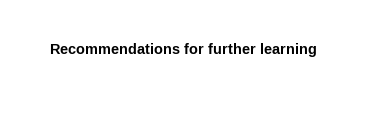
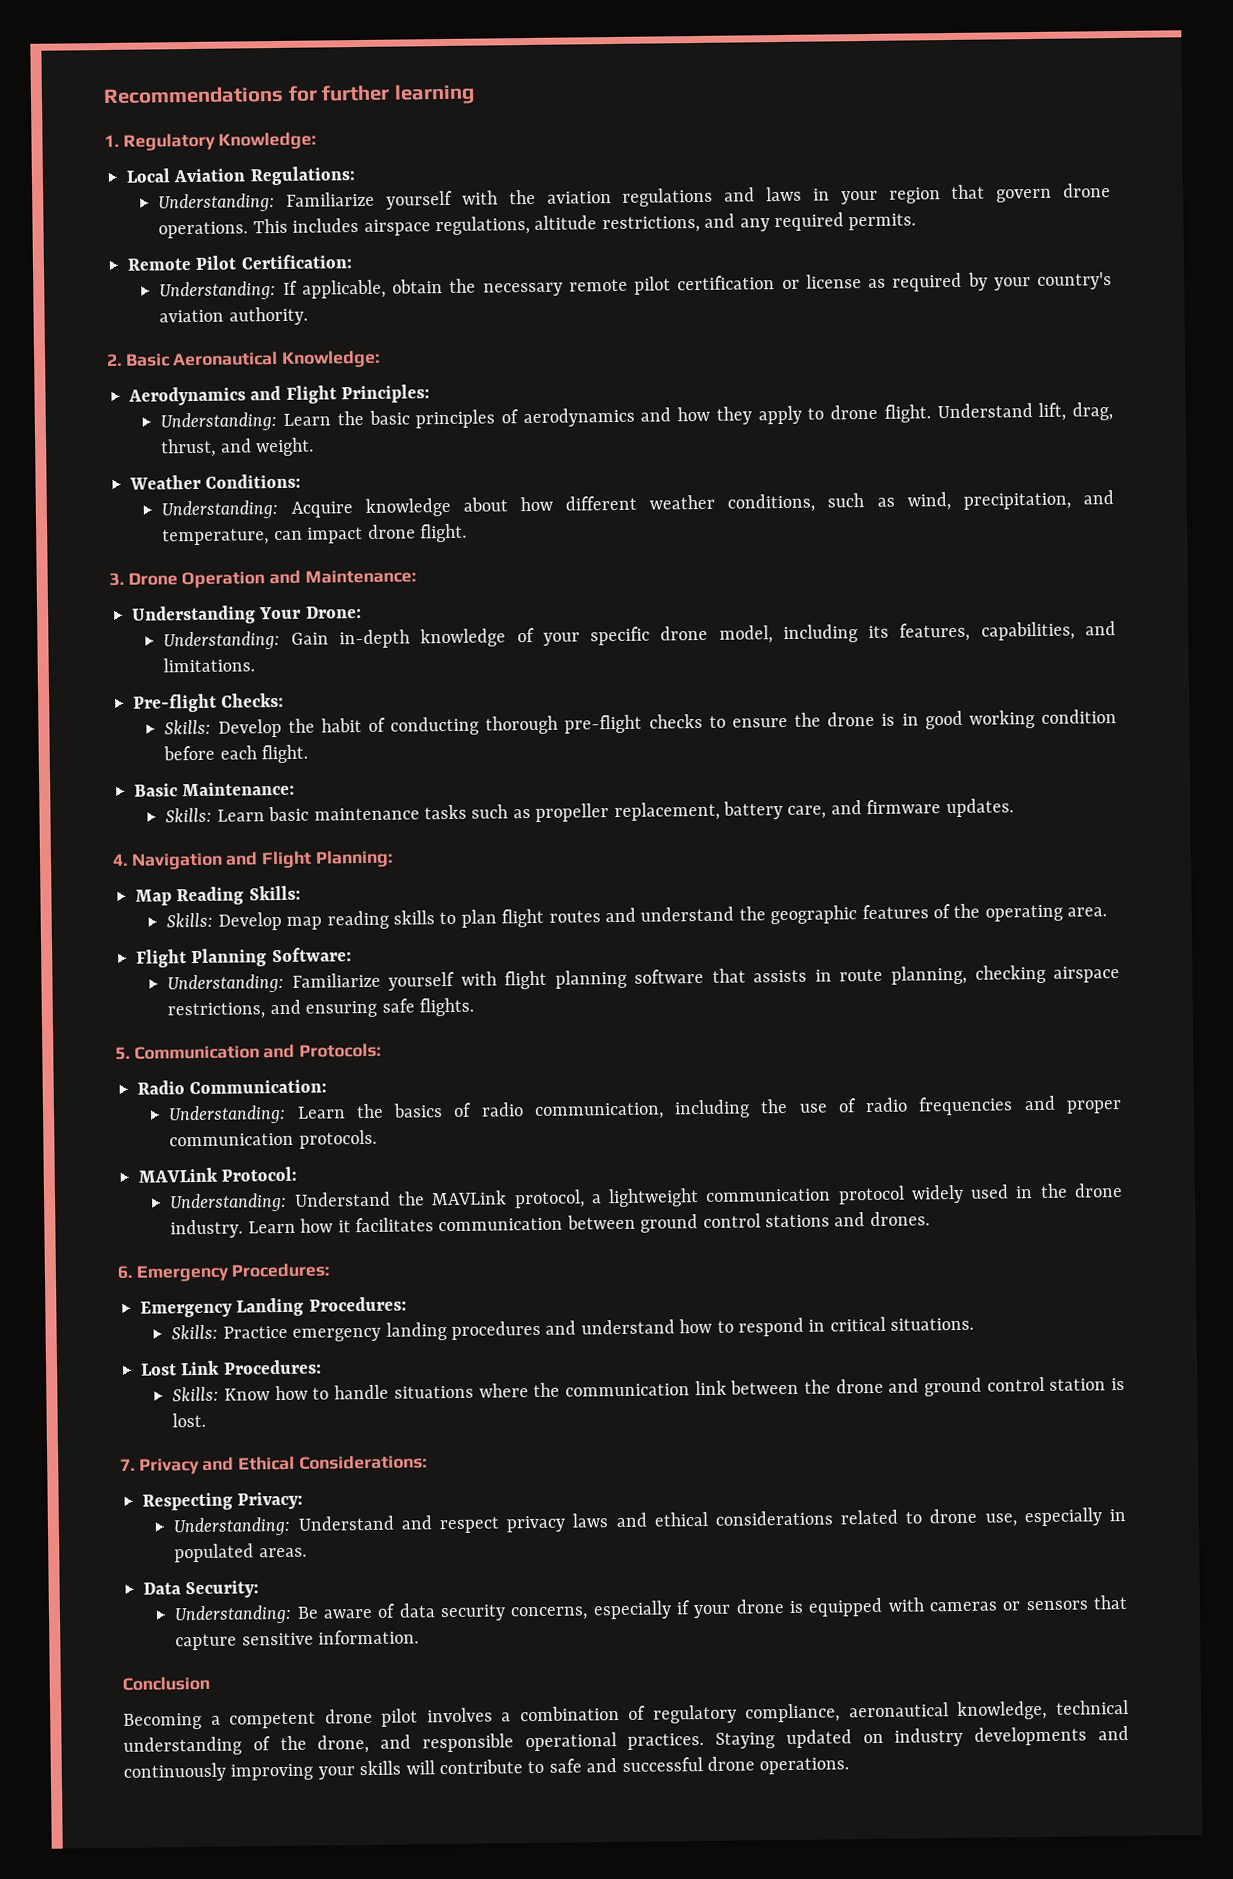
(317, 50) none -> [104,131,317,151] [126,166,356,186] [158,183,1111,213] [158,212,917,239] [127,254,353,271] [159,272,1113,301] [159,306,308,326] [107,349,381,368] [128,384,431,406] [160,402,1114,432] [161,437,315,458] [129,473,302,490] [161,490,1115,520] [162,523,468,546] [109,569,416,589] [132,605,362,625] [163,621,1116,651] [163,657,256,673] [133,692,285,713] [164,709,1118,738] [163,744,309,764] [134,781,296,797] [165,798,1014,823] [112,849,393,870] [135,885,301,906] [166,903,1108,931] [136,947,352,968] [167,964,1120,994] [167,997,475,1020] [115,1042,382,1060] [137,1079,328,1095] [168,1095,1122,1125] [169,1129,377,1149] [138,1166,298,1183] [169,1183,1124,1213] [170,1211,930,1239] [117,1262,330,1282] [140,1296,407,1318] [171,1316,975,1342] [141,1359,322,1376] [172,1376,1125,1402] [172,1412,207,1428] [120,1454,427,1475] [142,1491,304,1511] [173,1507,1126,1537] [174,1543,307,1563] [143,1580,260,1599] [174,1594,1127,1625] [175,1629,420,1651] [122,1675,210,1691] [123,1699,1129,1730] [123,1725,1129,1756] [123,1756,850,1782] // 1. Regulatory Knowledge: // Local Aviation Regulations: // Understanding: Familiarize yourself with the aviation regulations and laws in your region that govern drone operations. This includes airspace regulations, altitude restrictions, and any required permits. // Remote Pilot Certification: // Understanding: If applicable, obtain the necessary remote pilot certification or license as required by your country's aviation authority. // 2. Basic Aeronautical Knowledge: // Aerodynamics and Flight Principles: // Understanding: Learn the basic principles of aerodynamics and how they apply to drone flight. Understand lift, drag, thrust, and weight. // Weather Conditions: // Understanding: Acquire knowledge about how different weather conditions, such as wind, precipitation, and temperature, can impact drone flight. // 3. Drone Operation and Maintenance: // Understanding Your Drone: // Understanding: Gain in-depth knowledge of your specific drone model, including its features, capabilities, and limitations. // Pre-flight Checks: // Skills: Develop the habit of conducting thorough pre-flight checks to ensure the drone is in good working condition before each flight. // Basic Maintenance: // Skills: Learn basic maintenance tasks such as propeller replacement, battery care, and firmware updates. // 4. Navigation and Flight Planning: // Map Reading Skills: // Skills: Develop map reading skills to plan flight routes and understand the geographic features of the operating area. // Flight Planning Software: // Understanding: Familiarize yourself with flight planning software that assists in route planning, checking airspace restrictions, and ensuring safe flights. // 5. Communication and Protocols: // Radio Communication: // Understanding: Learn the basics of radio communication, including the use of radio frequencies and proper communication protocols. // MAVLink Protocol: // Understanding: Understand the MAVLink protocol, a lightweight communication protocol widely used in the drone industry. Learn how it facilitates communication between ground control stations and drones. // 6. Emergency Procedures: // Emergency Landing Procedures: // Skills: Practice emergency landing procedures and understand how to respond in critical situations. // Lost Link Procedures: // Skills: Know how to handle situations where the communication link between the drone and ground control station is lost. // 7. Privacy and Ethical Considerations: // Respecting Privacy: // Understanding: Understand and respect privacy laws and ethical considerations related to drone use, especially in populated areas. // Data Security: // Understanding: Be aware of data security concerns, especially if your drone is equipped with cameras or sensors that capture sensitive information. // Conclusion // Becoming a competent drone pilot involves a combination of regulatory compliance, aeronautical knowledge, technical understanding of the drone, and responsible operational practices. Staying updated on industry developments and continuously improving your skills will contribute to safe and successful drone operations.

